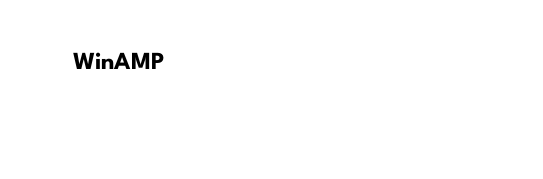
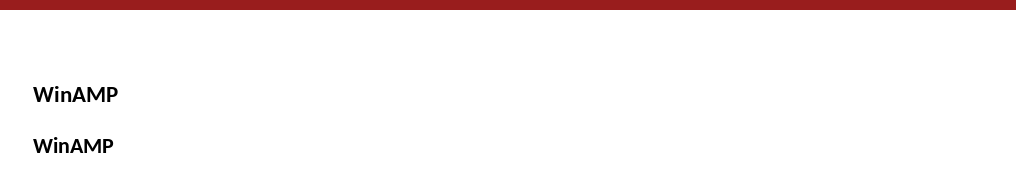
[73,52,165,69] WinAMP -> [33,86,118,102] [33,137,114,153] WinAMP // WinAMP

